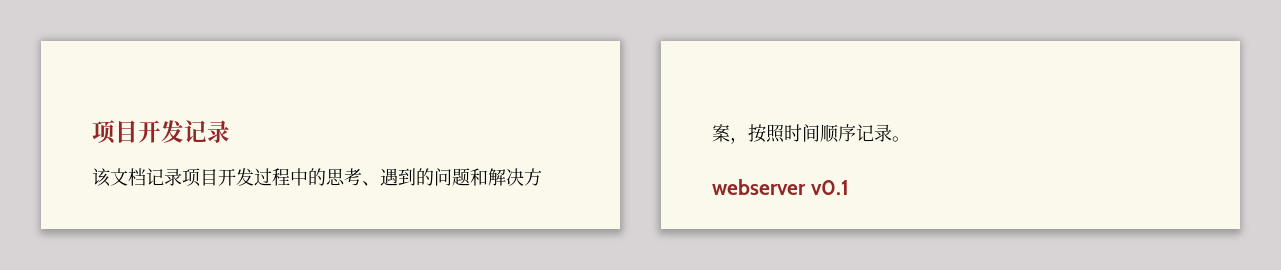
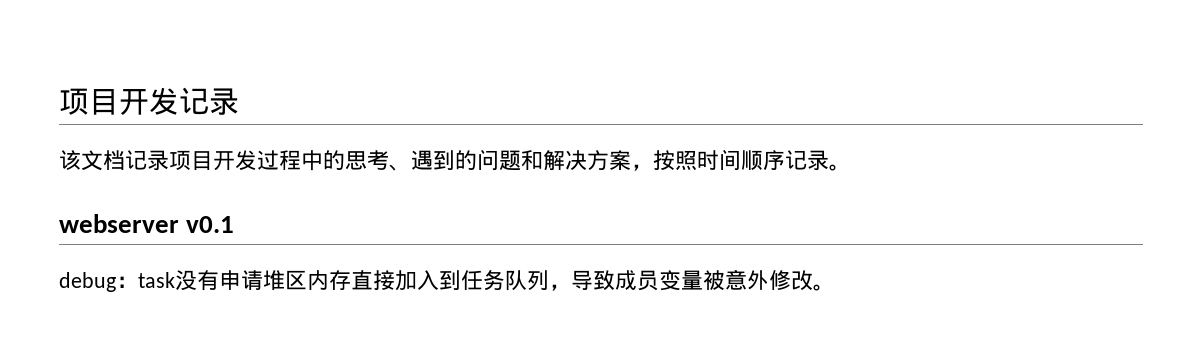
(849, 187) none -> [59,269,835,292] // debug：task没有申请堆区内存直接加入到任务队列，导致成员变量被意外修改。

